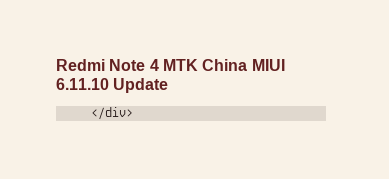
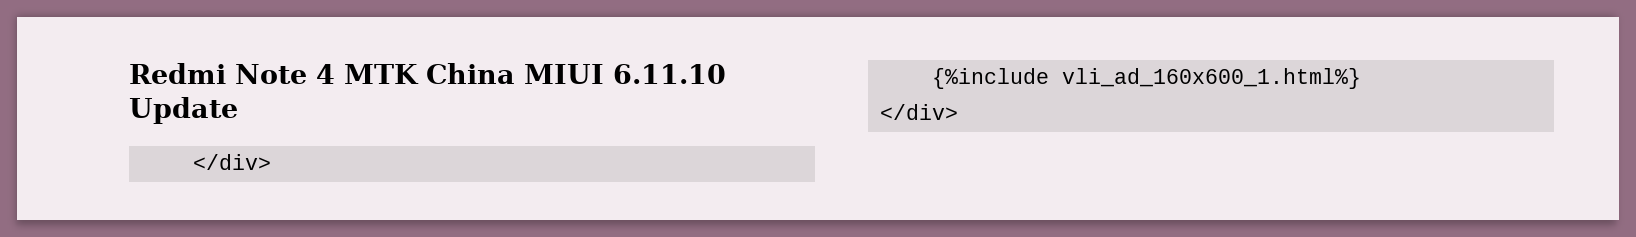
(134, 113) none -> [932,68,1362,89] [880,104,959,120] // {%include vli_ad_160x600_1.html%} // </div>

